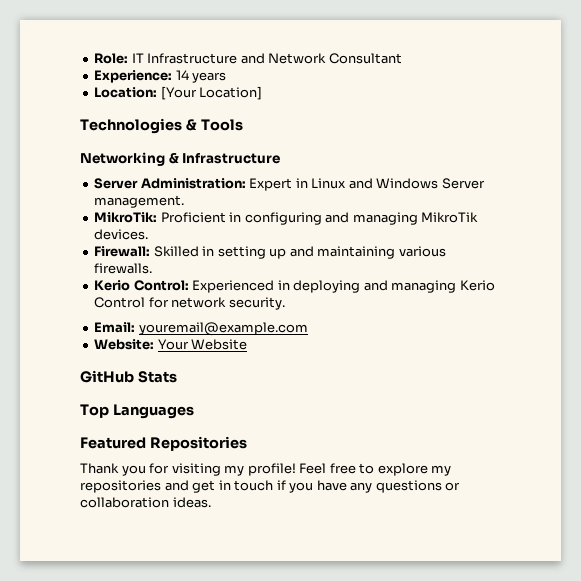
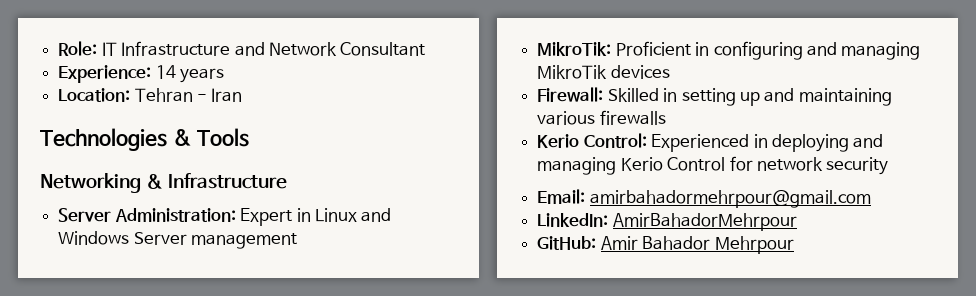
[160,86,263,100] [Your Location] -> [134,88,243,102] Tehran - Iran
[94,195,185,208] management. -> [191,233,298,249] management
[94,229,149,240] devices. -> [610,65,670,79] devices
[94,263,153,274] firewalls. -> [599,110,666,125] firewalls
[228,297,285,310] security. -> [826,157,889,175] security
[138,322,308,336] [94,339,248,350] [80,370,177,383] [80,404,194,419] [80,436,247,451] [80,463,452,476] [80,480,461,493] [80,497,211,508] youremail@example.com // Website: Your Website // GitHub Stats // Top Languages // Featured Repositories // Thank you for visiting my profile! Feel free to explore my repositories and get in touch if you have any questions or collaboration ideas. -> [589,190,871,208] [537,213,797,231] [537,236,794,254] amirbahadormehrpour@gmail.com // LinkedIn: AmirBahadorMehrpour // GitHub: Amir Bahador Mehrpour

